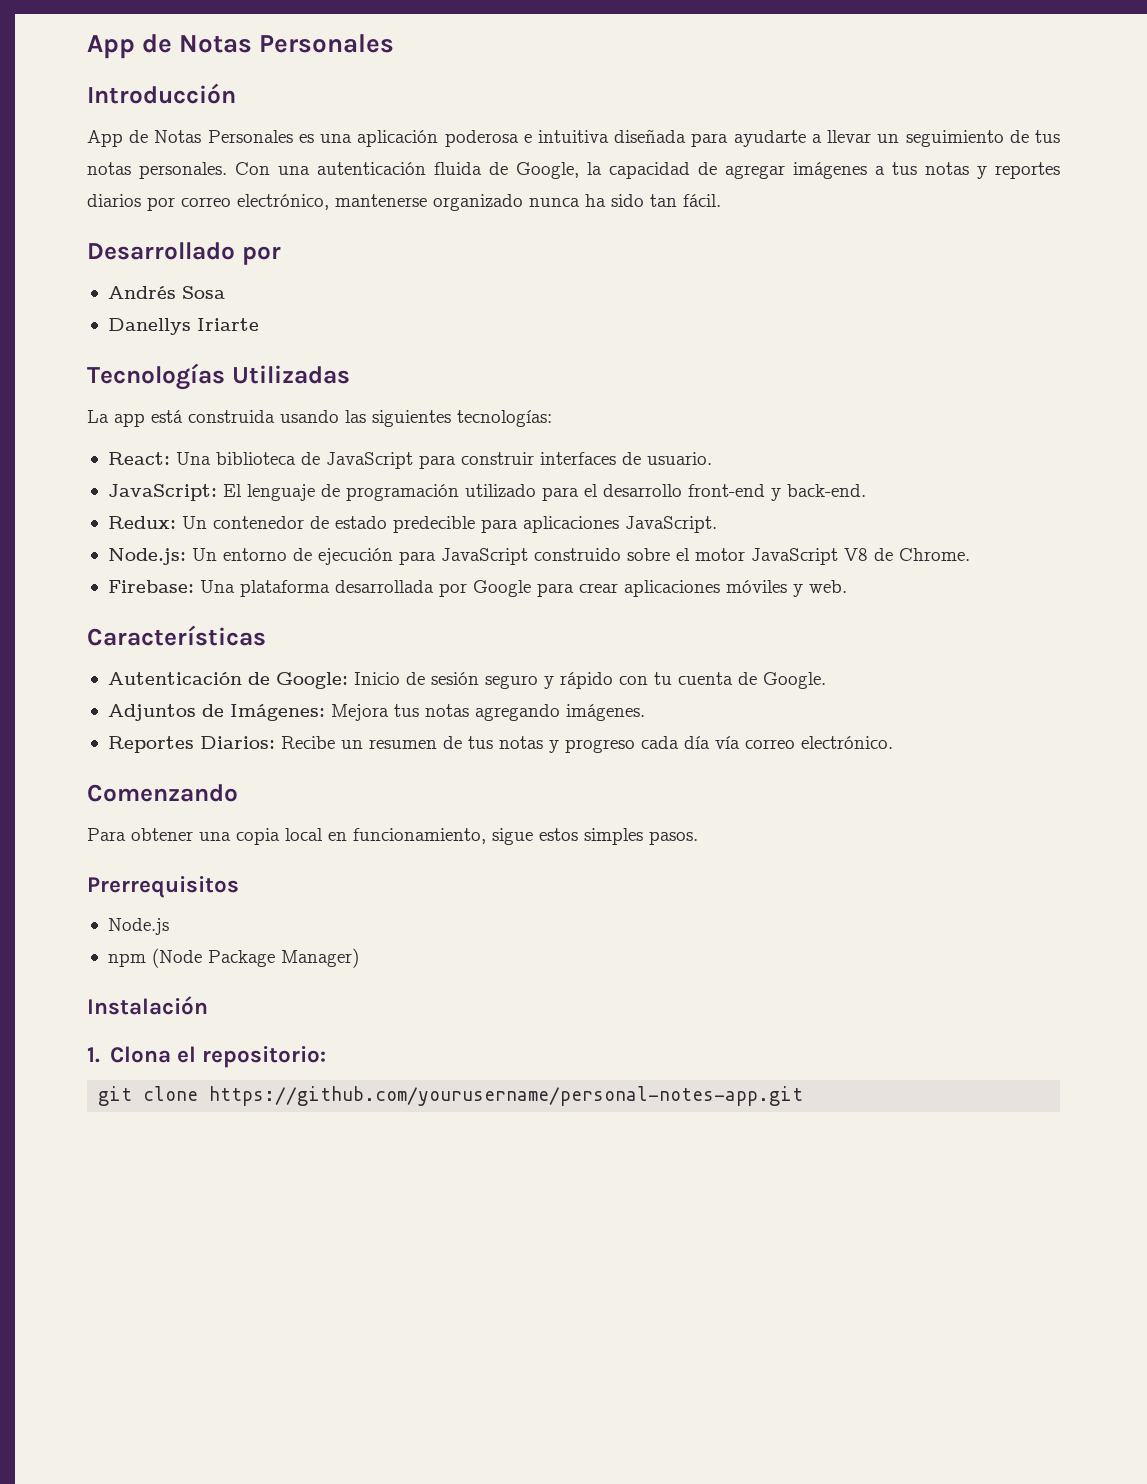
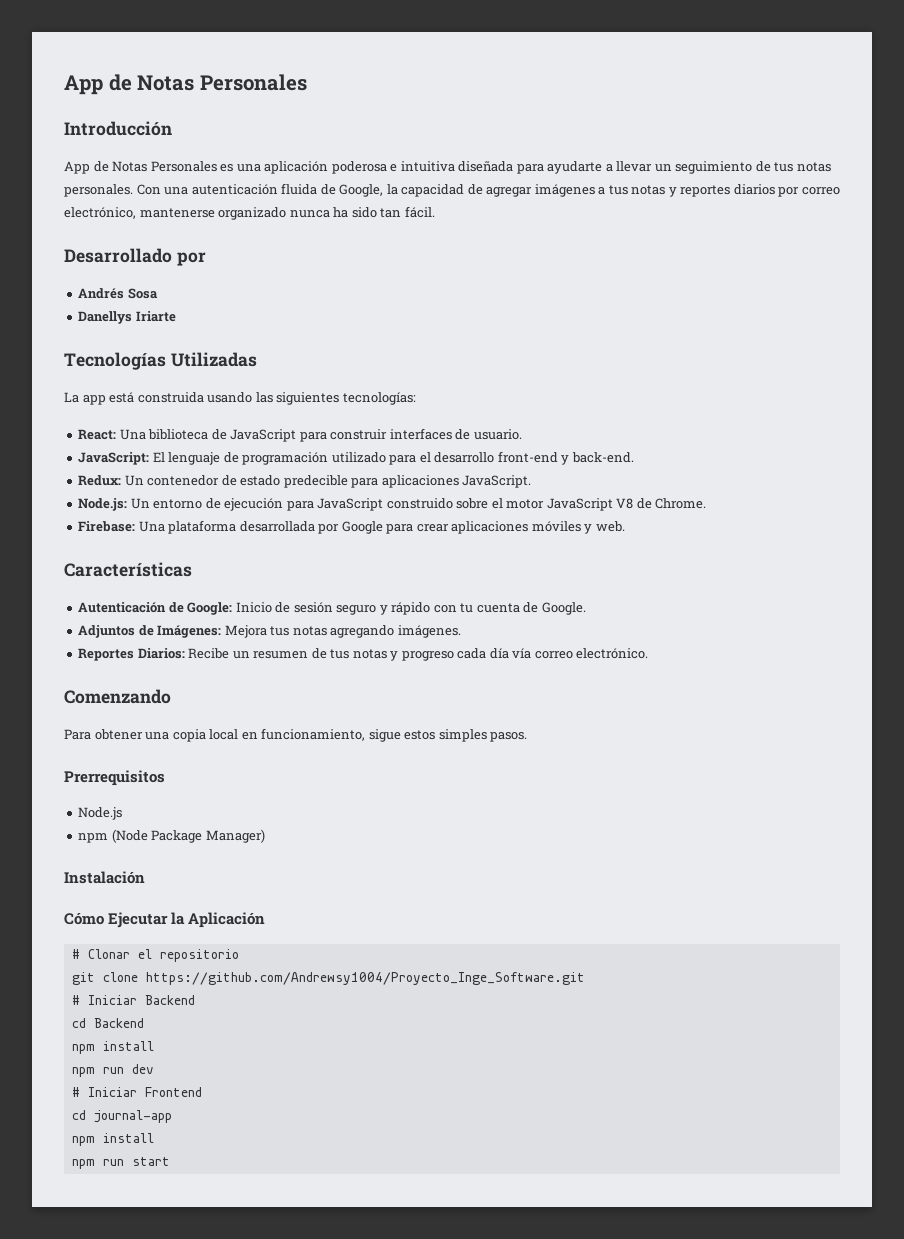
[87,1046,326,1068] [98,1086,804,1106] 1. Clona el repositorio: // git clone https://github.com/yourusername/personal-notes-app.git -> [64,912,266,928] [71,949,239,962] [71,972,585,985] [71,995,195,1005] [71,1018,144,1028] [71,1041,154,1054] [71,1064,154,1077] [71,1087,202,1097] [71,1110,172,1123] [71,1133,154,1146] [71,1157,170,1169] Cómo Ejecutar la Aplicación // # Clonar el repositorio // git clone https://github.com/Andrewsy1004/Proyecto_Inge_Software.git // # Iniciar Backend // cd Backend // npm install // npm run dev // # Iniciar Frontend // cd journal-app // npm install // npm run start

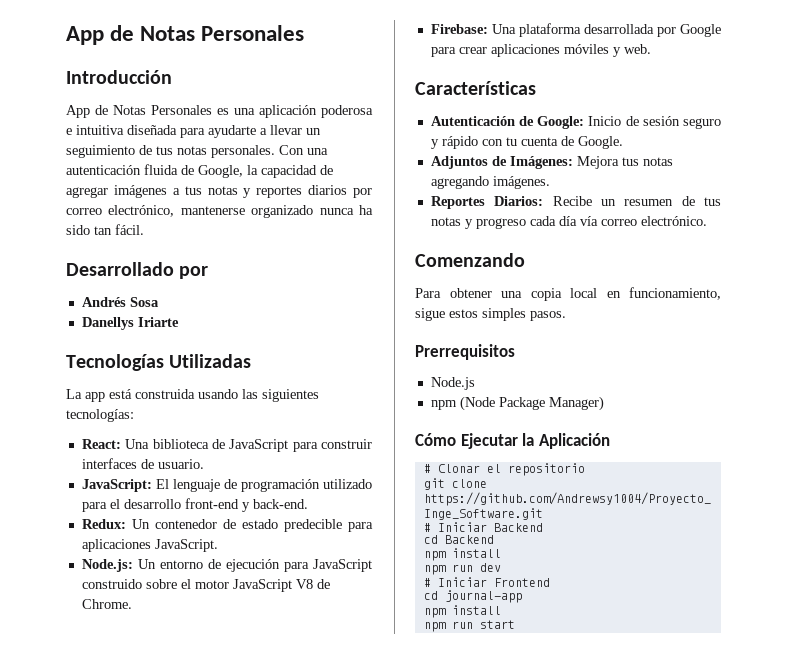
[64,871,145,884] // Instalación -> (604, 403) none

